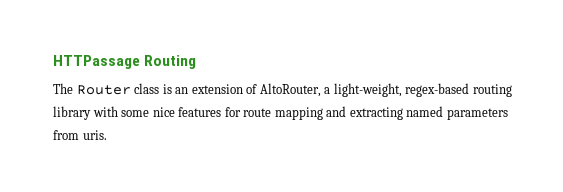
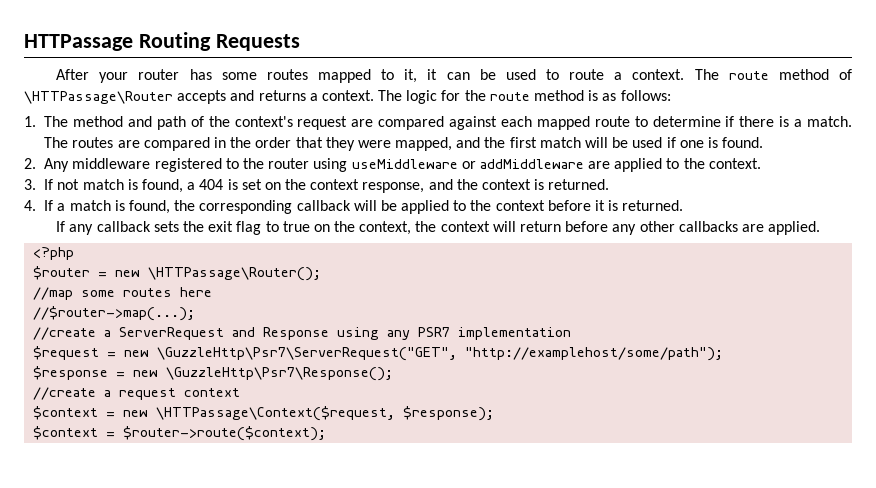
[53,83,512,97] [53,106,508,120] [53,130,107,140] // The Router class is an extension of AltoRouter, a light-weight, regex-based routing library with some nice features for route mapping and extracting named parameters from uris. -> [215,34,300,51] [56,69,853,83] [24,90,671,104] [24,116,852,130] [44,137,764,151] [24,158,761,172] [24,179,610,193] [24,200,684,214] [56,221,821,235] [33,247,75,260] [33,266,322,281] [33,287,213,300] [33,306,196,321] [33,327,572,340] [33,346,724,361] [33,366,394,381] [33,387,241,400] [33,406,495,421] [33,426,327,441] Requests // After your router has some routes mapped to it, it can be used to route a context. The route method of \HTTPassage\Router accepts and returns a context. The logic for the route method is as follows: // 1. The method and path of the context's request are compared against each mapped route to determine if there is a match. The routes are compared in the order that they were mapped, and the first match will be used if one is found. // 2. Any middleware registered to the router using useMiddleware or addMiddleware are applied to the context. // 3. If not match is found, a 404 is set on the context response, and the context is returned. // 4. If a match is found, the corresponding callback will be applied to the context before it is returned. // If any callback sets the exit flag to true on the context, the context will return before any other callbacks are applied. // <?php // $router = new \HTTPassage\Router(); // //map some routes here // //$router->map(...); // //create a ServerRequest and Response using any PSR7 implementation // $request = new \GuzzleHttp\Psr7\ServerRequest("GET", "http://examplehost/some/path"); // $response = new \GuzzleHttp\Psr7\Response(); // //create a request context // $context = new \HTTPassage\Context($request, $response); // $context = $router->route($context);

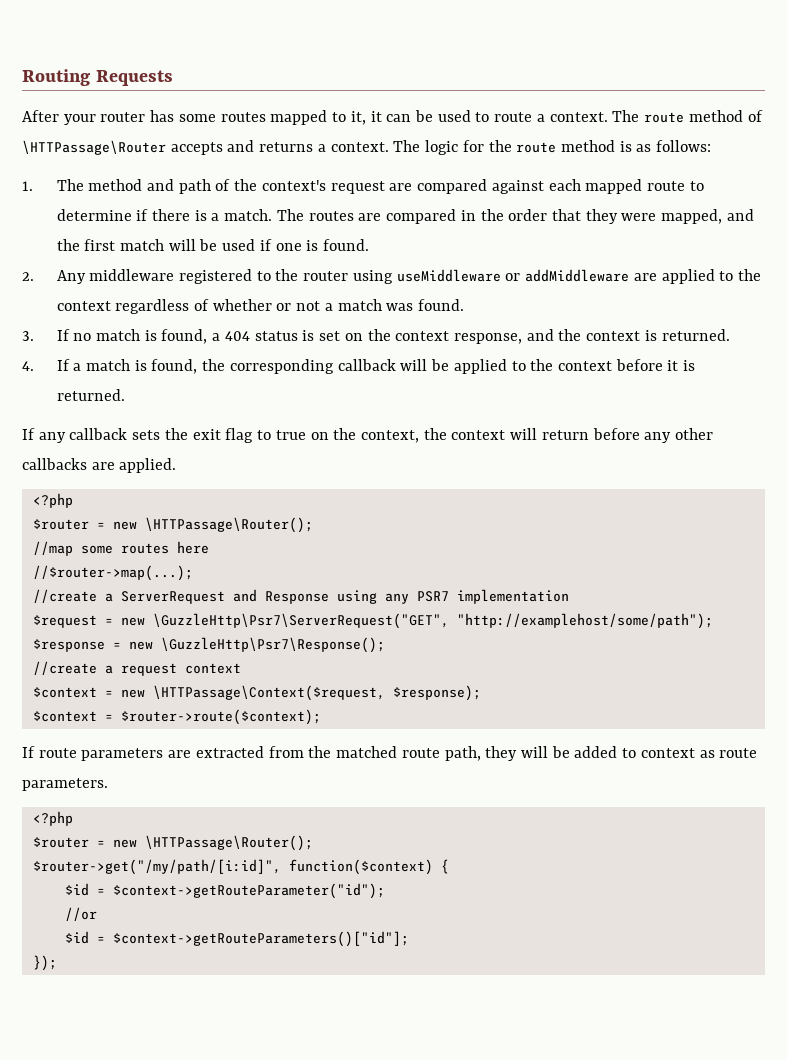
[24,34,133,51] HTTPassage -> (22, 77) none
[708,158,761,169] context. -> [56,299,465,314] context regardless of whether or not a match was found.
[57,179,80,190] not -> [73,333,92,341] no
(224, 184) none -> [254,331,298,341] status
(327, 433) none -> [22,746,758,761] [22,778,108,791] [32,811,73,826] [32,835,313,851] [32,859,449,875] [64,883,385,899] [64,907,97,921] [64,931,409,947] [32,955,57,971] // If route parameters are extracted from the matched route path, they will be added to context as route parameters. // <?php // $router = new \HTTPassage\Router(); // $router->get("/my/path/[i:id]", function($context) { // $id = $context->getRouteParameter("id"); // //or // $id = $context->getRouteParameters()["id"]; // });

